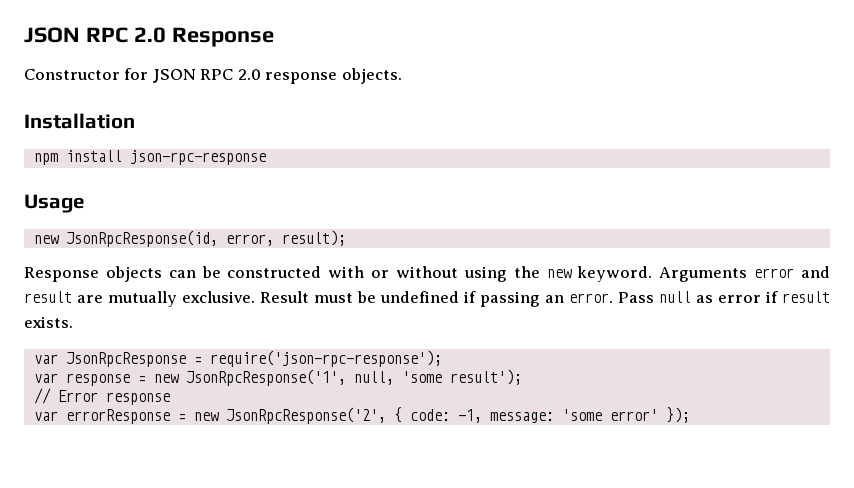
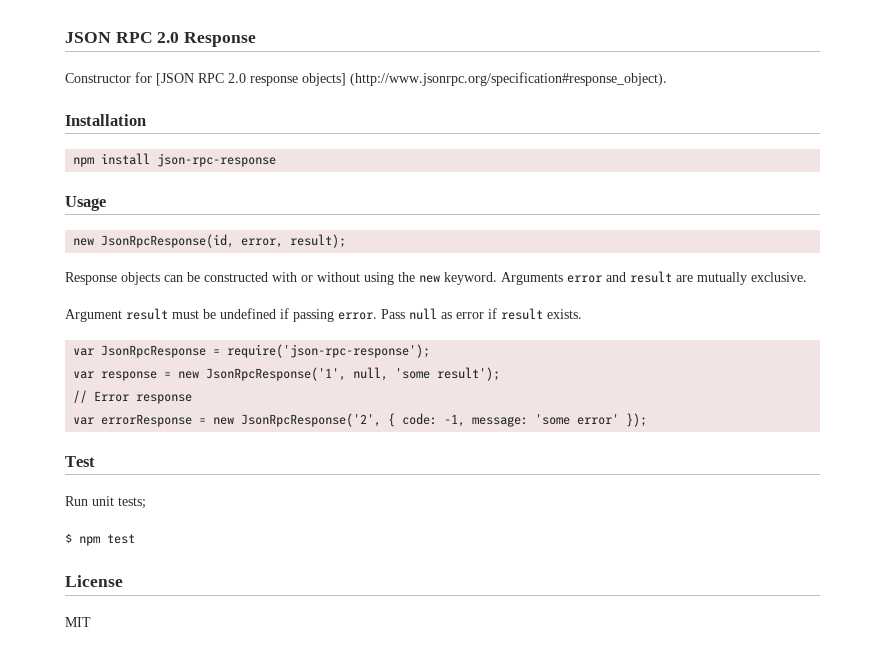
[152,69,196,83] JSON -> [156,73,194,86] [JSON
[341,68,402,84] objects. -> [302,72,667,86] objects] (http://www.jsonrpc.org/specification#response_object).
[260,291,309,303] Result -> [65,308,168,322] // Argument result
[545,295,564,303] an -> (334, 315) none
(690, 415) none -> [65,456,95,467] [65,496,146,509] [65,533,135,546] [65,575,123,587] [65,617,91,627] // Test // Run unit tests; // $ npm test // License // MIT

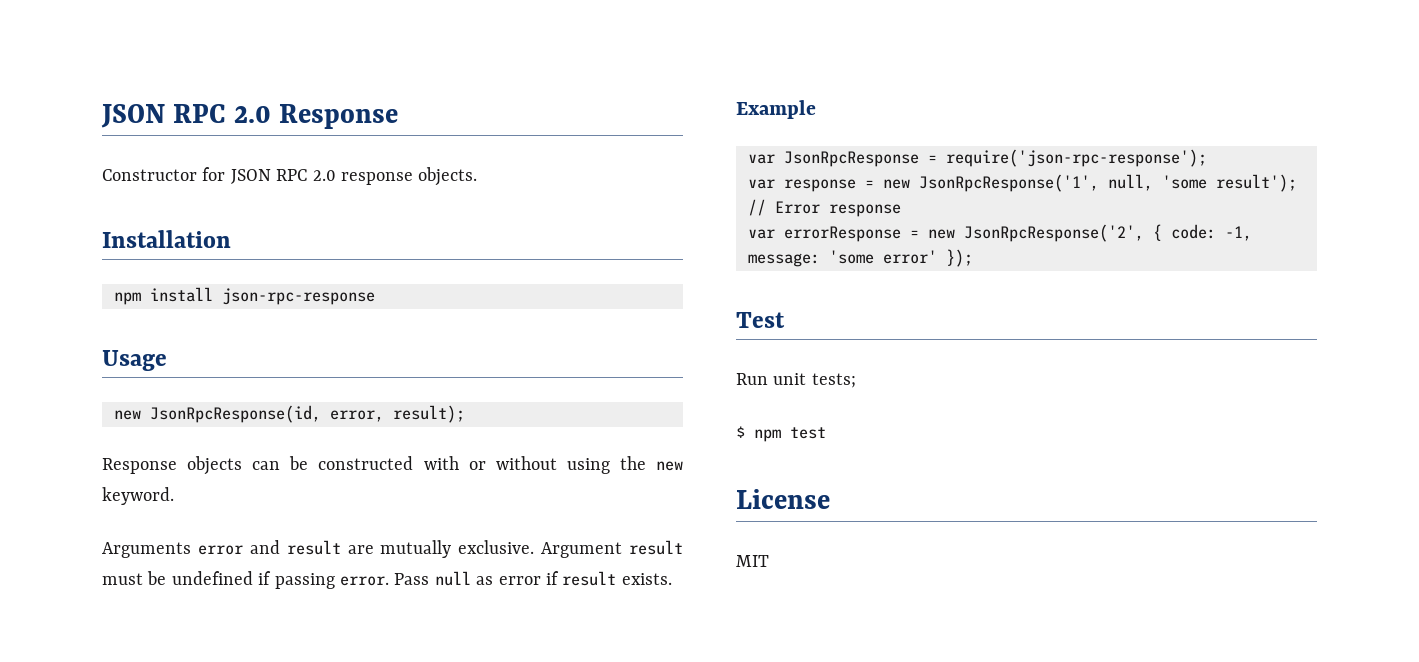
[156,73,194,86] [JSON -> [230,169,271,184] JSON
[302,72,667,86] objects] (http://www.jsonrpc.org/specification#response_object). -> [418,167,478,186] objects.
(497, 278) none -> (174, 496) //
(807, 277) // -> (535, 547) none
(582, 314) none -> [736,100,816,119] // Example

